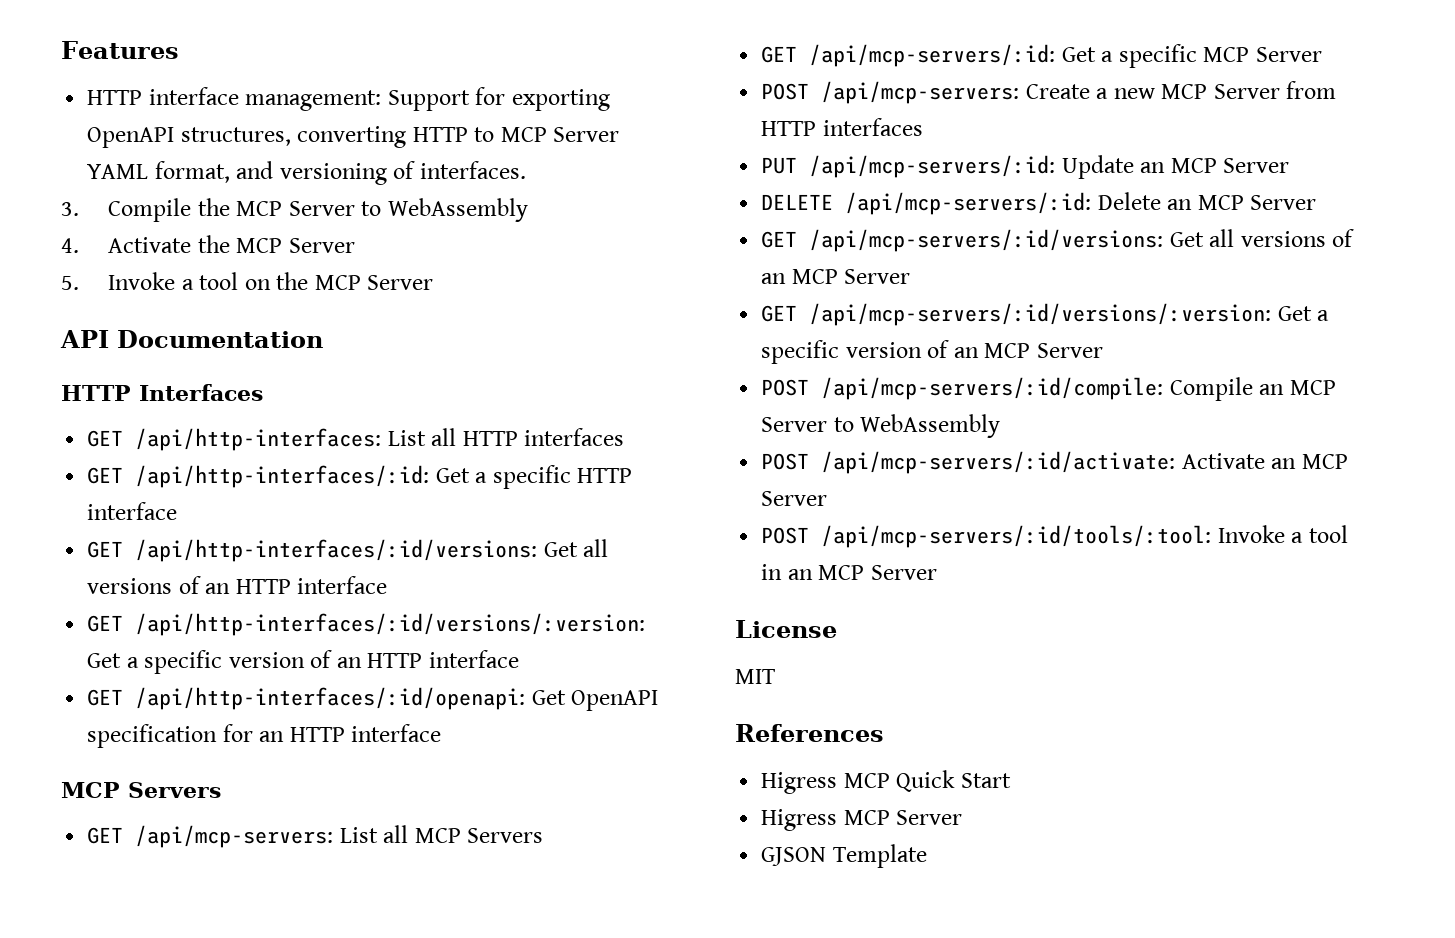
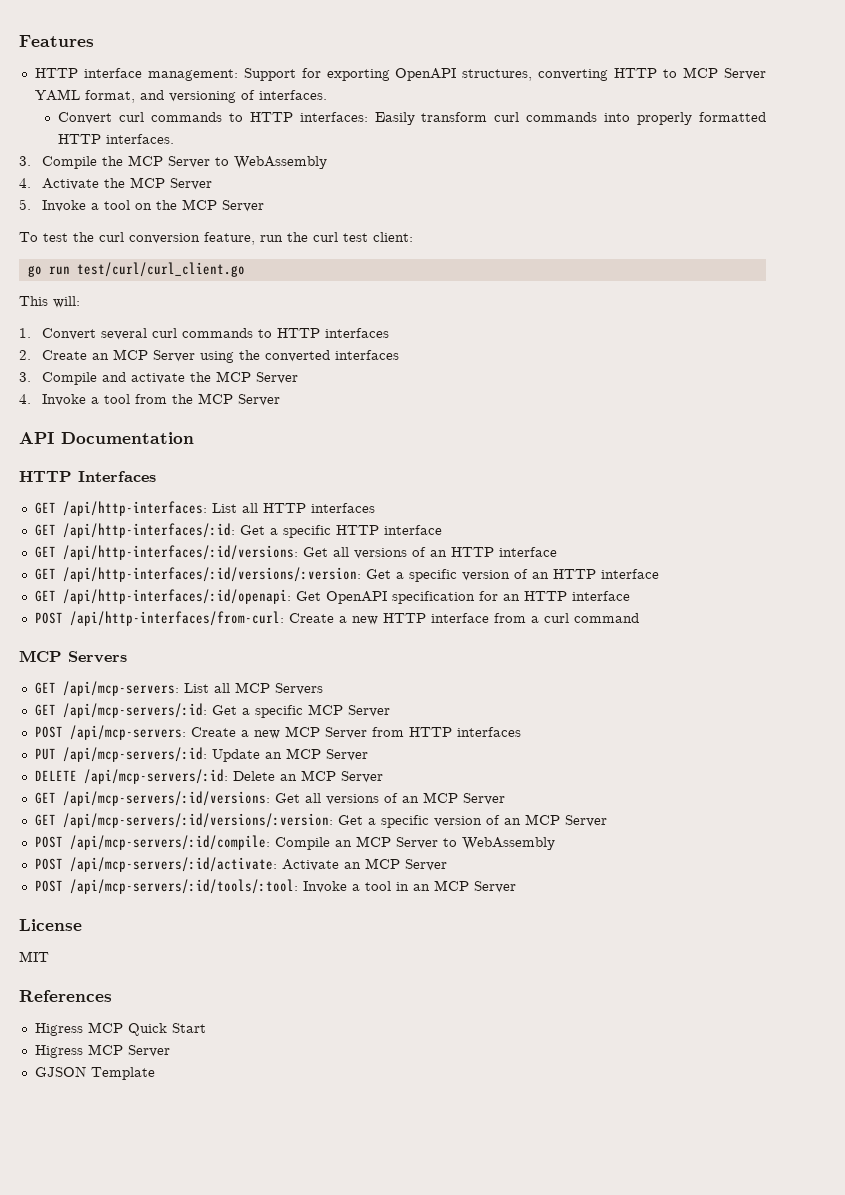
(526, 170) none -> [58,112,766,125] [58,134,175,144] // Convert curl commands to HTTP interfaces: Easily transform curl commands into properly formatted HTTP interfaces.
(434, 282) none -> [19,232,413,245] [27,262,245,277] [19,296,80,308] [19,328,390,340] [19,349,400,363] [19,371,299,385] [19,393,281,406] // To test the curl conversion feature, run the curl test client: // go run test/curl/curl_client.go // This will: // 1. Convert several curl commands to HTTP interfaces // 2. Create an MCP Server using the converted interfaces // 3. Compile and activate the MCP Server // 4. Invoke a tool from the MCP Server
(442, 733) none -> [34,611,639,626] // POST /api/http-interfaces/from-curl: Create a new HTTP interface from a curl command

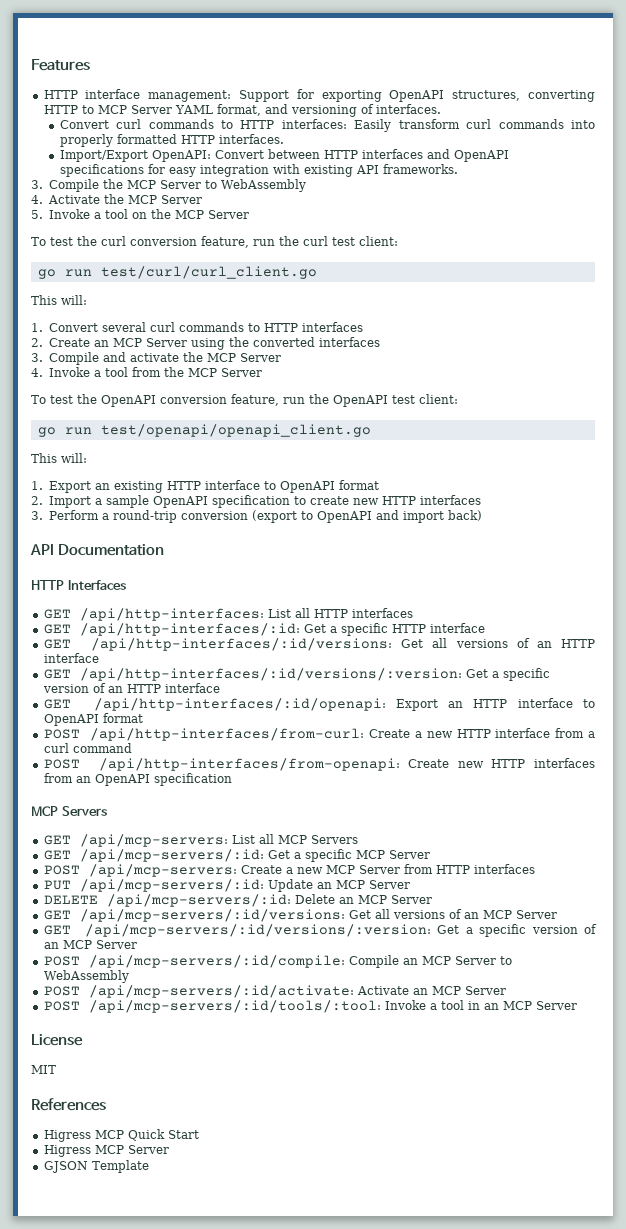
(175, 139) none -> [59,149,509,162] [59,164,458,177] // Import/Export OpenAPI: Convert between HTTP interfaces and OpenAPI specifications for easy integration with existing API frameworks.
(281, 400) none -> [31,394,458,407] [37,424,371,437] [31,453,87,463] [31,480,379,493] [31,495,481,508] [31,510,482,523] // To test the OpenAPI conversion feature, run the OpenAPI test client: // go run test/openapi/openapi_client.go // This will: // 1. Export an existing HTTP interface to OpenAPI format // 2. Import a sample OpenAPI specification to create new HTTP interfaces // 3. Perform a round-trip conversion (export to OpenAPI and import back)
[295,591,630,604] Get OpenAPI specification for an HTTP interface -> [395,698,595,711] [43,713,143,726] Export an HTTP interface to OpenAPI format
(639, 618) none -> [43,758,595,771] [43,773,232,786] // POST /api/http-interfaces/from-openapi: Create new HTTP interfaces from an OpenAPI specification

